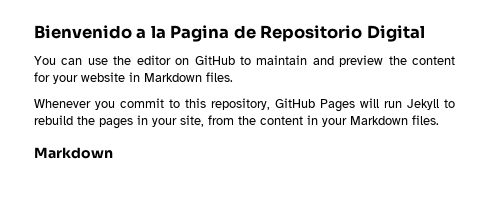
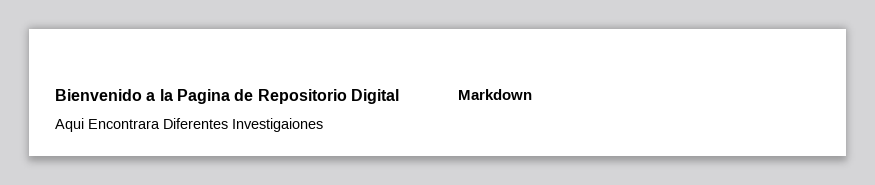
[34,55,456,67] [34,72,233,84] [34,98,455,112] [34,115,439,129] You can use the editor on GitHub to maintain and preview the content for your website in Markdown files. // Whenever you commit to this repository, GitHub Pages will run Jekyll to rebuild the pages in your site, from the content in your Markdown files. -> [55,118,323,132] Aqui Encontrara Diferentes Investigaiones

